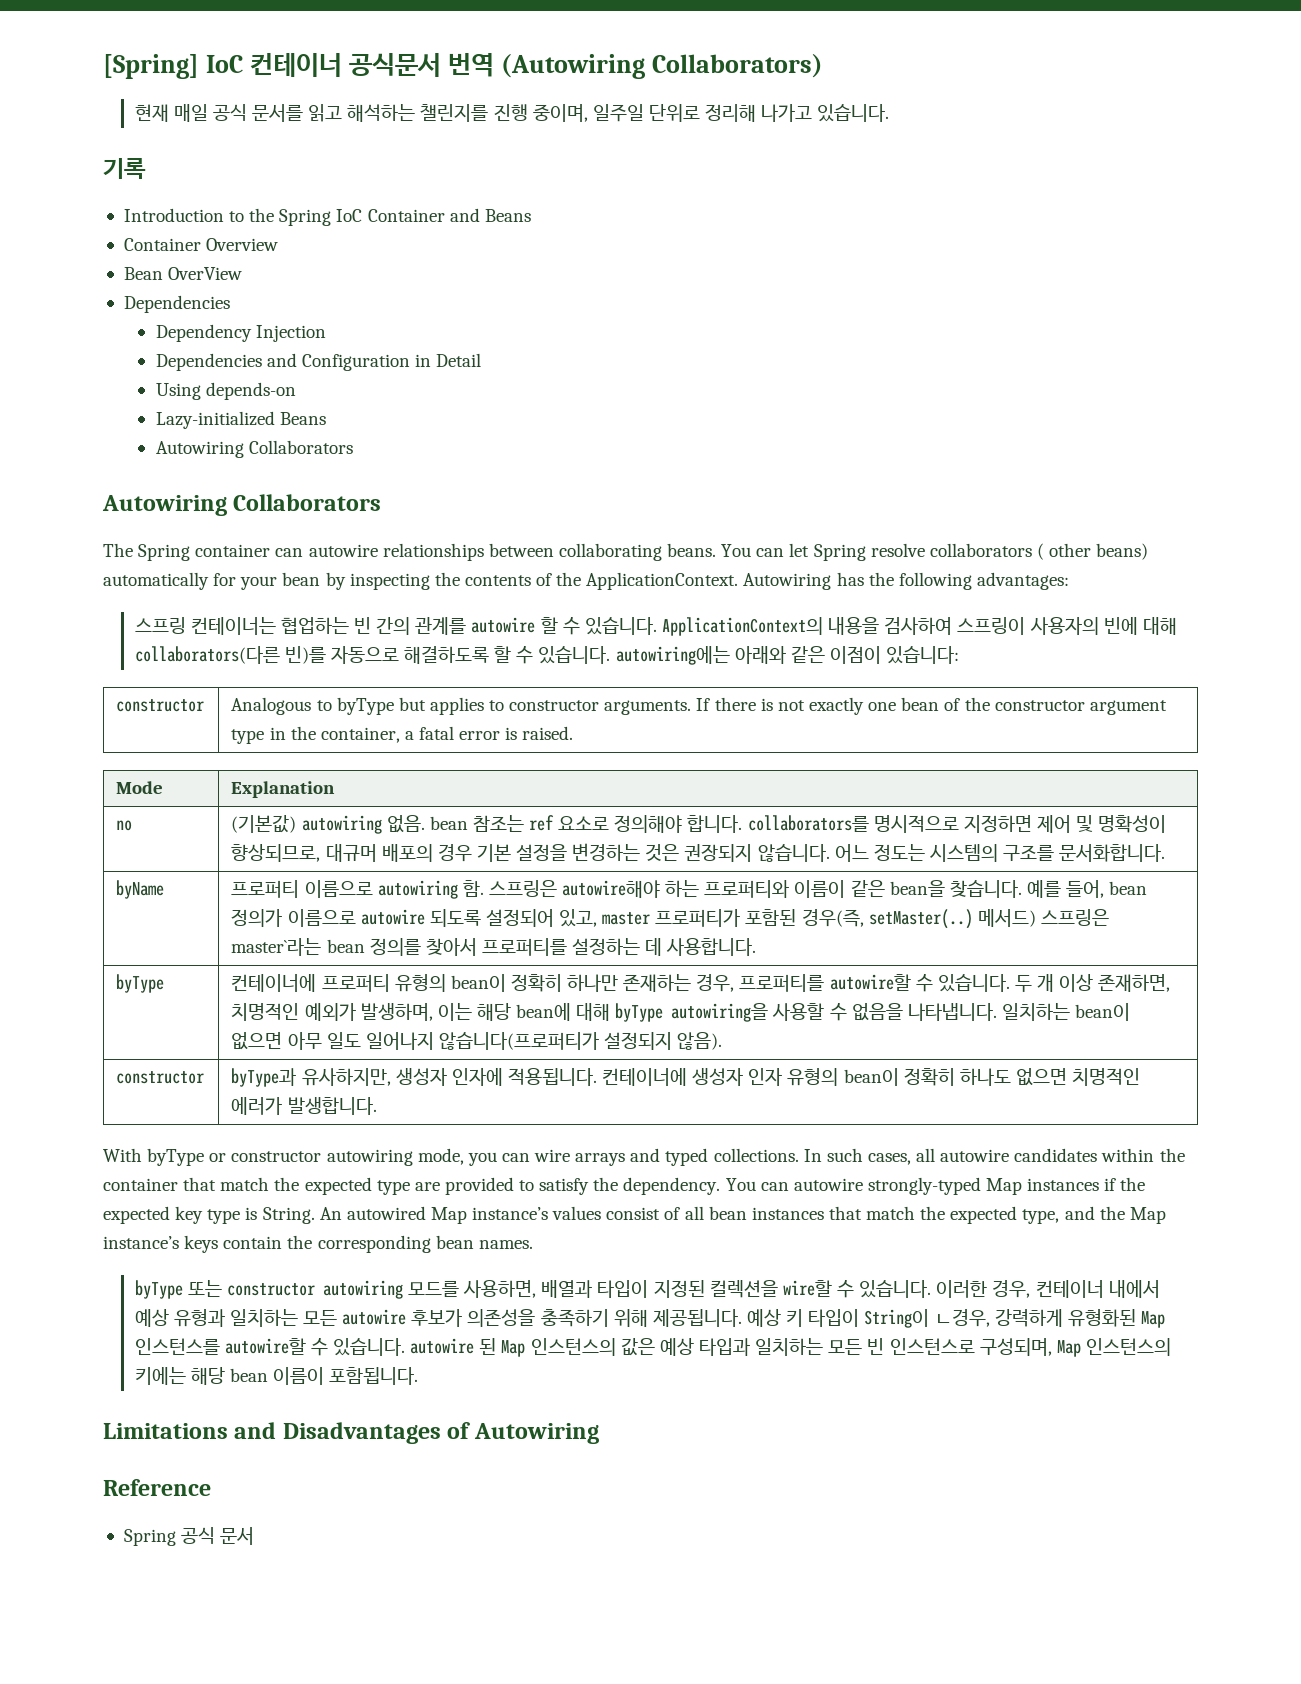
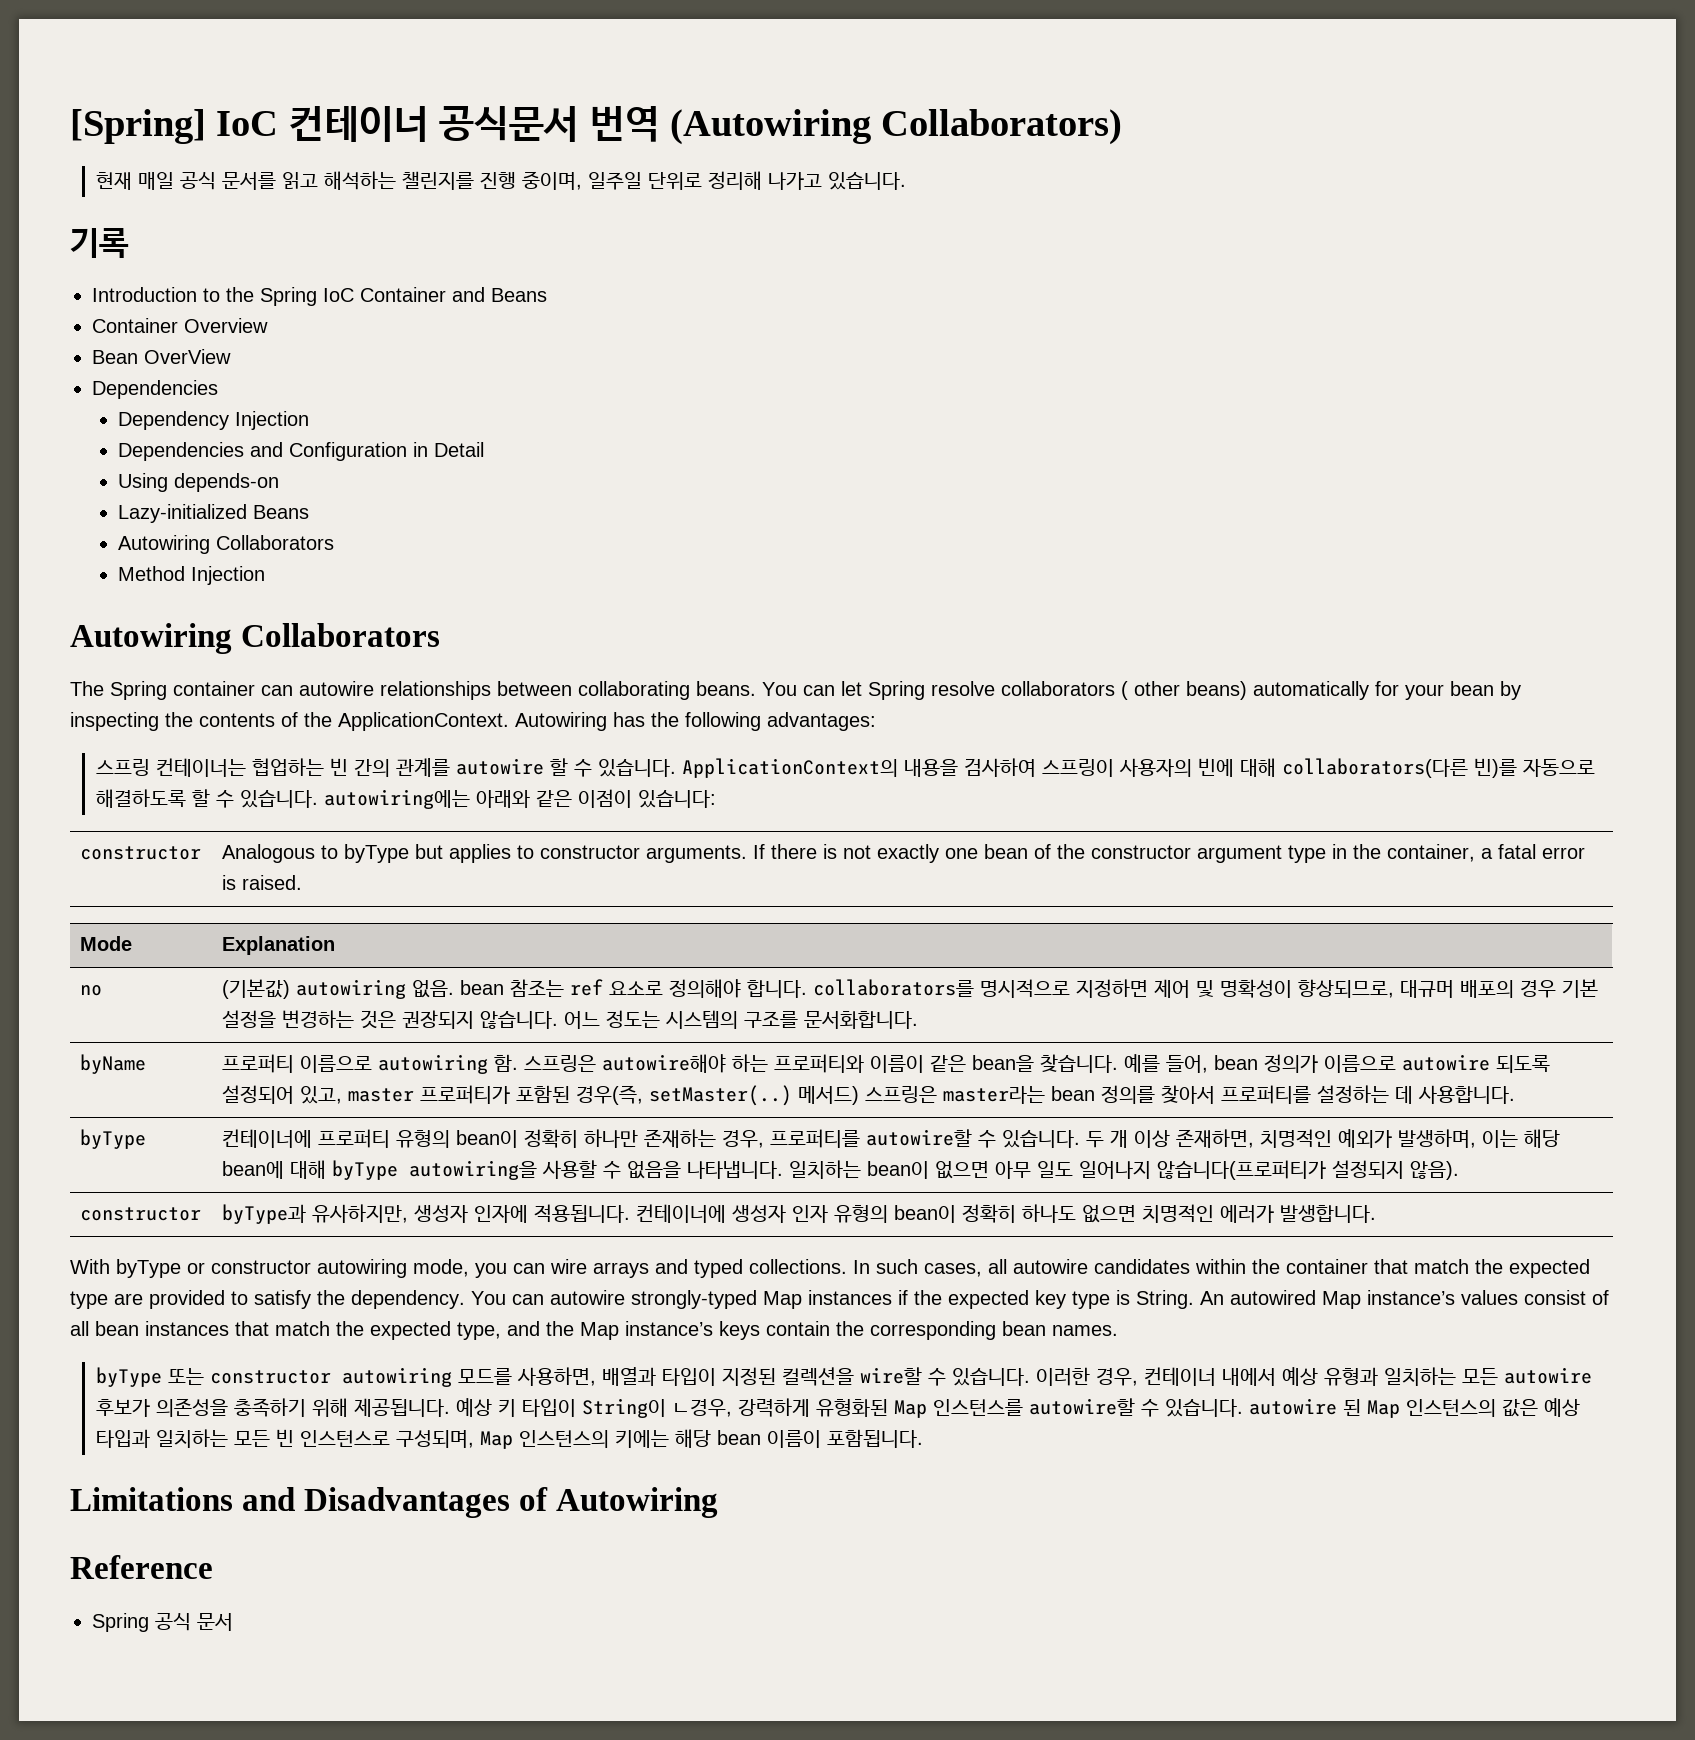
(353, 447) none -> [118,566,266,585] // Method Injection
[231,938,322,956] master`라는 -> [943,1086,1046,1104] master라는

